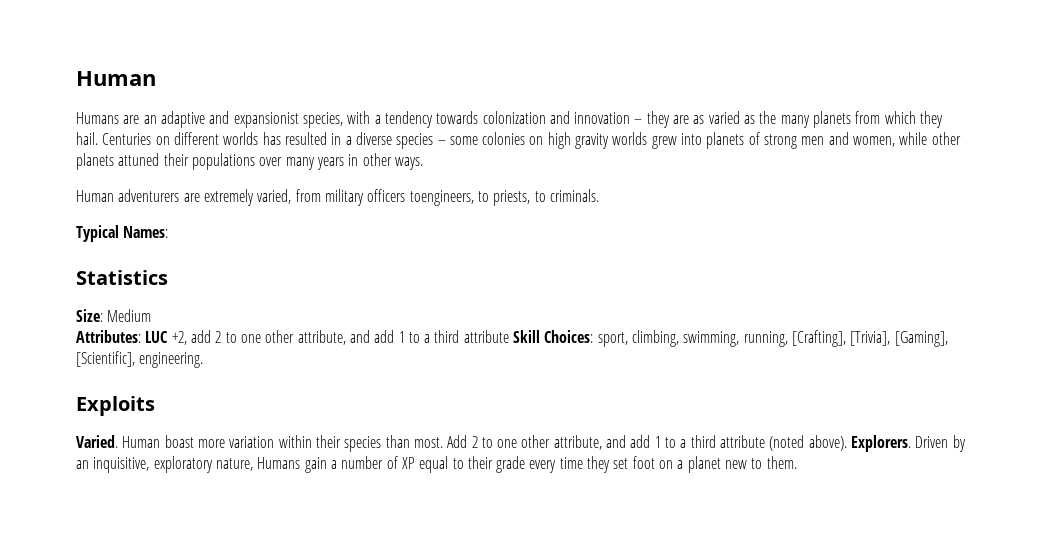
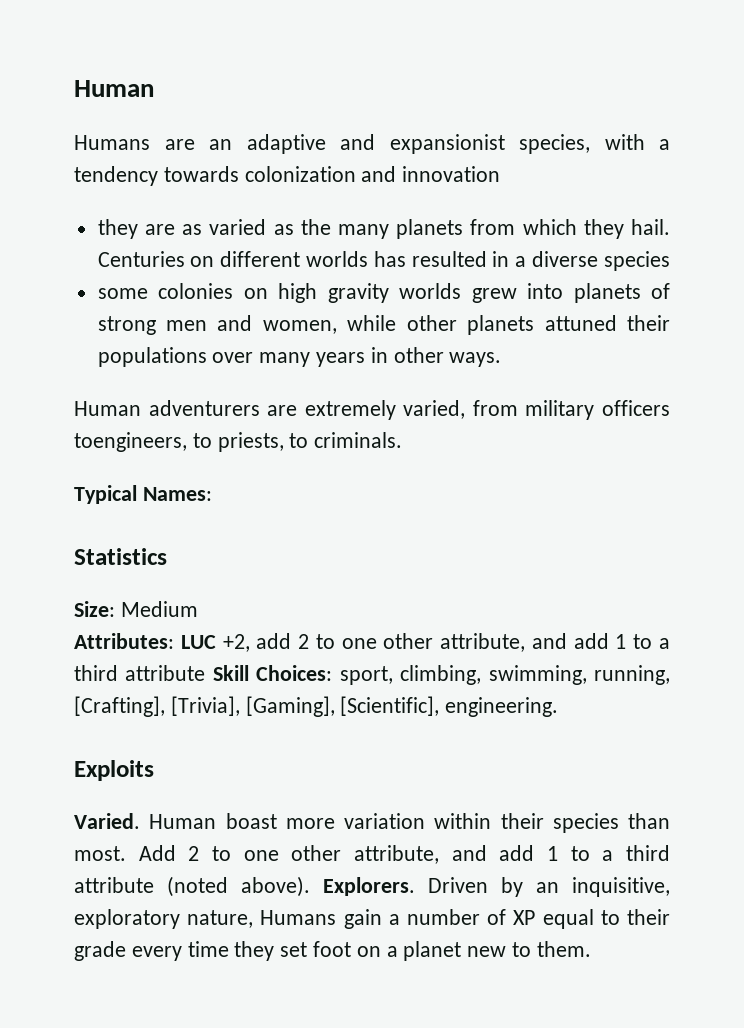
[634,119,643,124] – -> (501, 174) //
[437,140,446,145] – -> (670, 261) //

